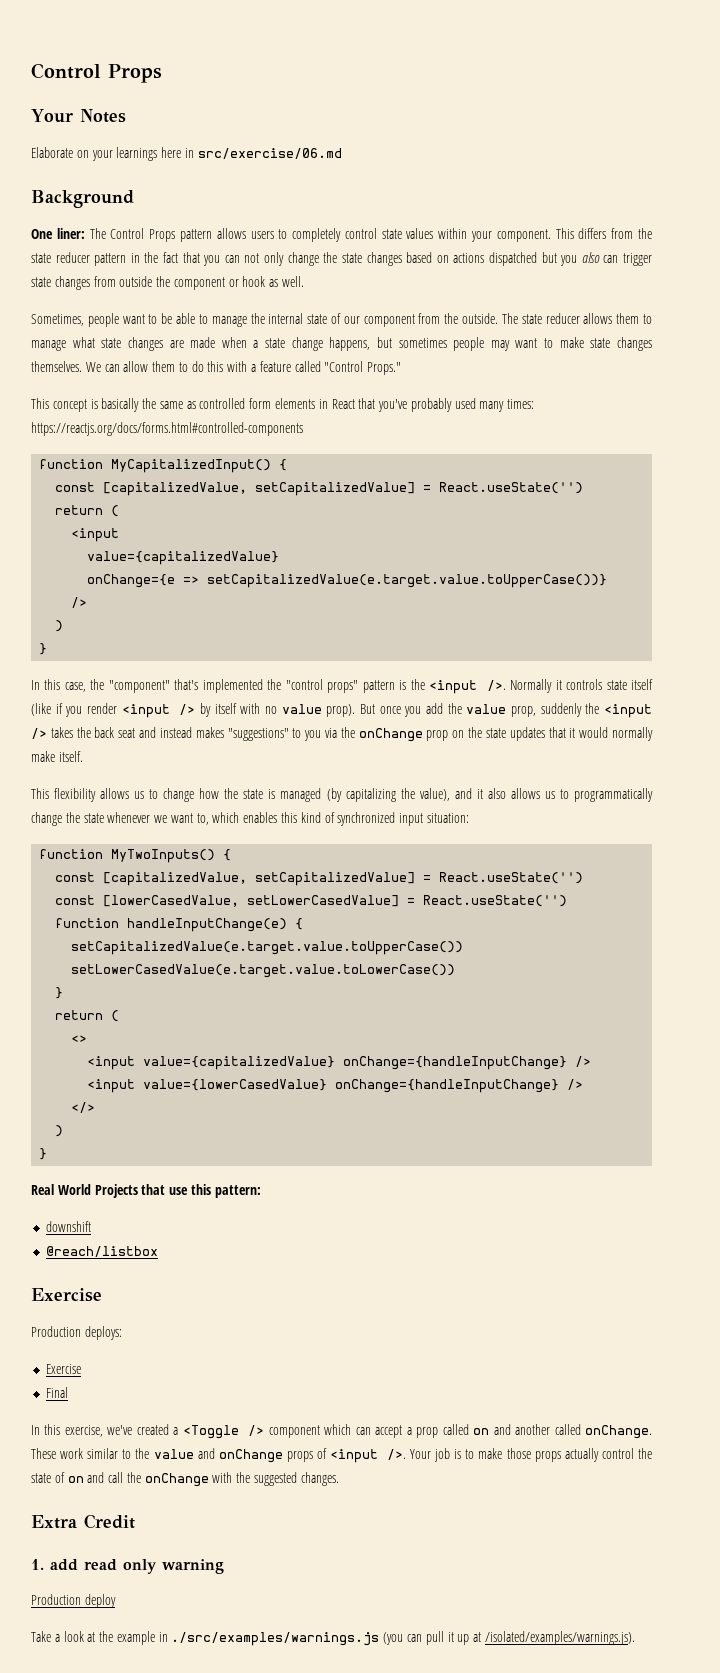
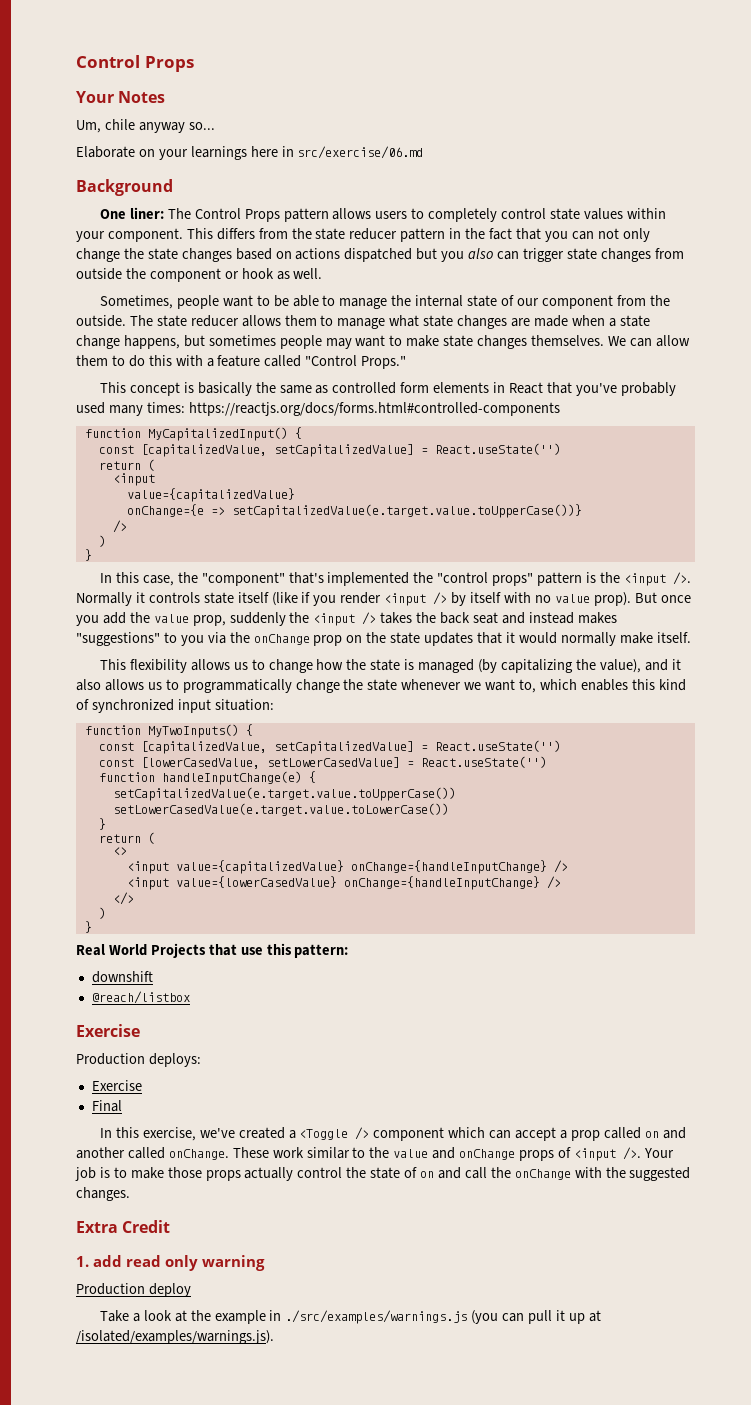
(126, 116) none -> [76,119,215,133] // Um, chile anyway so...

